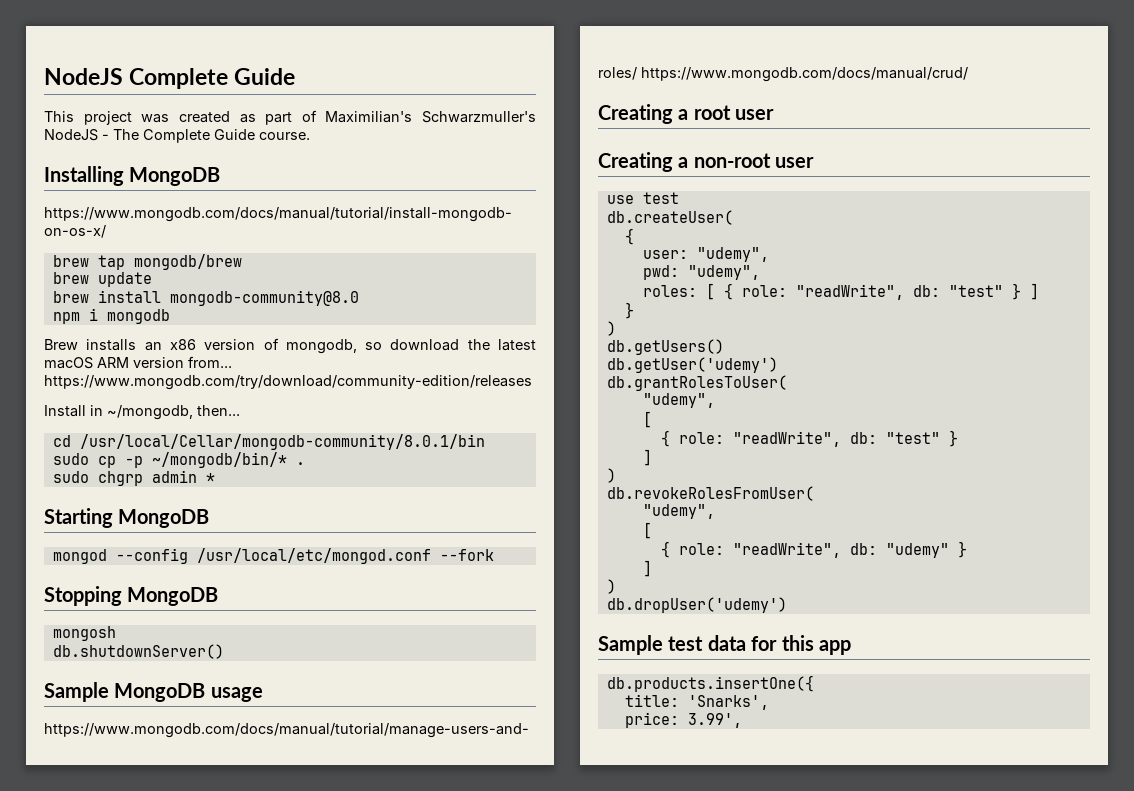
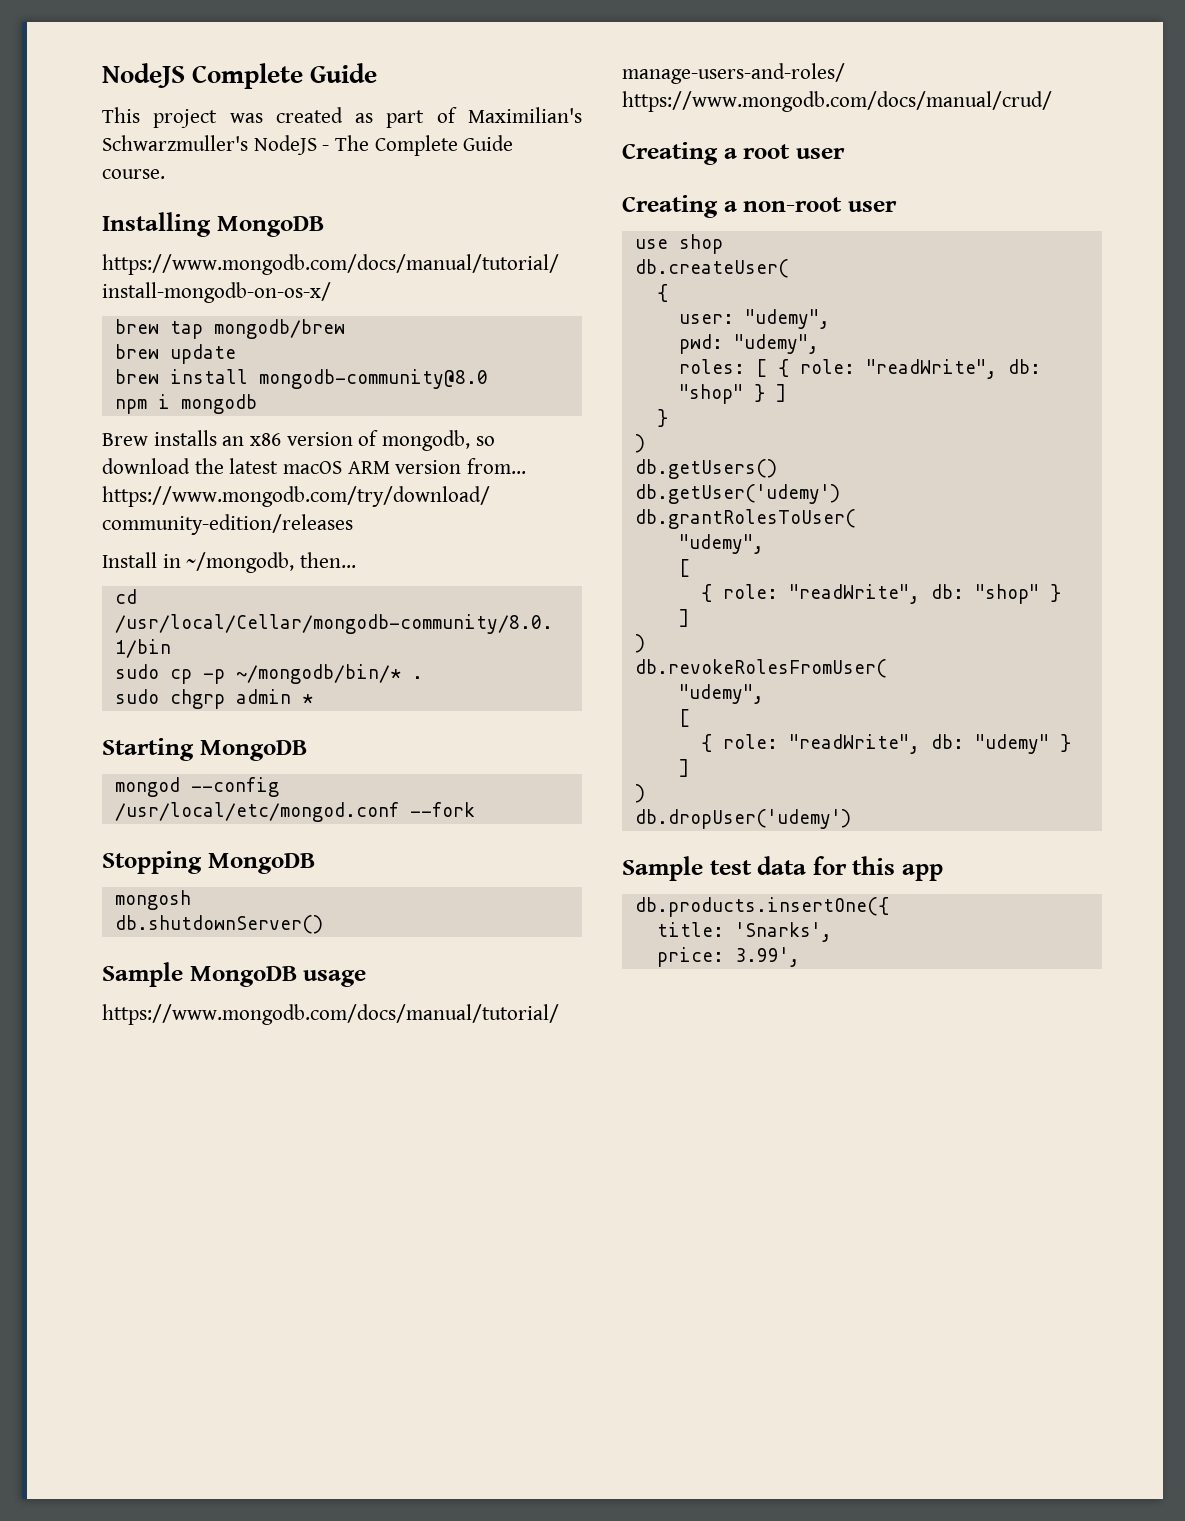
[642,192,679,204] test -> [678,234,723,254] shop
[948,285,1003,297] "test" -> [678,384,743,404] "shop"
[885,432,940,444] "test" -> [974,584,1039,604] "shop"

